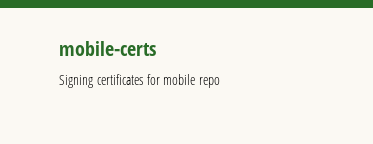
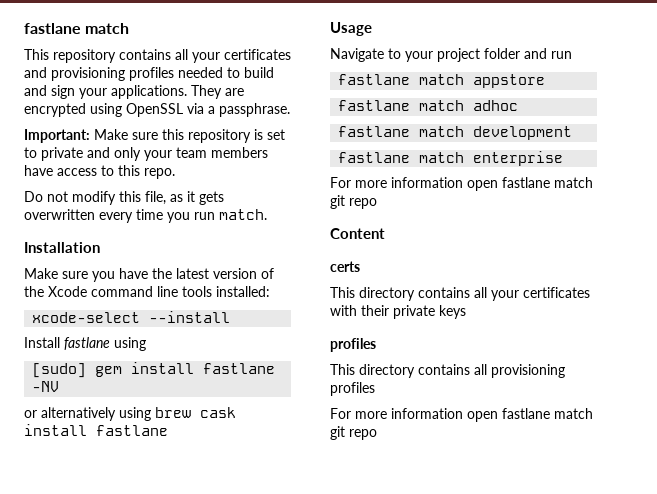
[59,41,156,56] [59,74,196,88] mobile-certs // Signing certificates for mobile -> [24,23,130,34] [24,49,291,63] [24,67,274,81] [24,85,244,99] [24,103,290,117] [24,129,285,143] [24,147,268,161] [24,165,175,179] [24,191,224,205] [24,209,267,223] [24,242,100,253] [24,268,274,282] [24,286,270,297] [32,311,231,323] [24,337,146,351] [32,362,276,378] [32,381,60,392] [24,407,236,421] [24,424,168,436] [330,22,372,36] [330,48,572,62] [338,74,546,88] [338,100,519,111] [338,126,573,140] [338,151,564,166] [330,177,593,191] [330,195,377,209] [330,228,385,239] [330,261,360,272] [330,287,590,301] [330,305,466,319] [330,338,376,352] [330,364,565,378] [330,382,375,396] [330,408,593,422] [330,426,345,440] fastlane match // This repository contains all your certificates and provisioning profiles needed to build and sign your applications. They are encrypted using OpenSSL via a passphrase. // Important: Make sure this repository is set to private and only your team members have access to this repo. // Do not modify this file, as it gets overwritten every time you run match. // Installation // Make sure you have the latest version of the Xcode command line tools installed: // xcode-select --install // Install fastlane using // [sudo] gem install fastlane -NV // or alternatively using brew cask install fastlane // Usage // Navigate to your project folder and run // fastlane match appstore // fastlane match adhoc // fastlane match development // fastlane match enterprise // For more information open fastlane match git repo // Content // certs // This directory contains all your certificates with their private keys // profiles // This directory contains all provisioning profiles // For more information open fastlane match git

